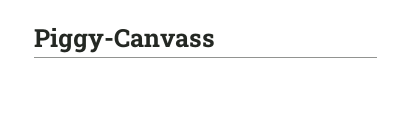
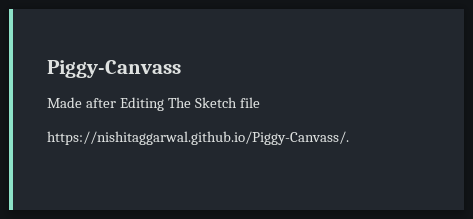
(215, 40) none -> [47,97,260,111] [47,131,349,145] // Made after Editing The Sketch file // https://nishitaggarwal.github.io/Piggy-Canvass/.

